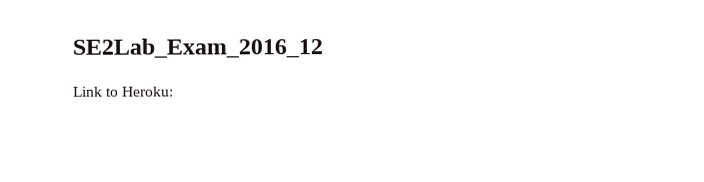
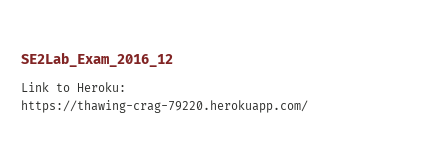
(175, 91) none -> [21,100,308,113] https://thawing-crag-79220.herokuapp.com/

